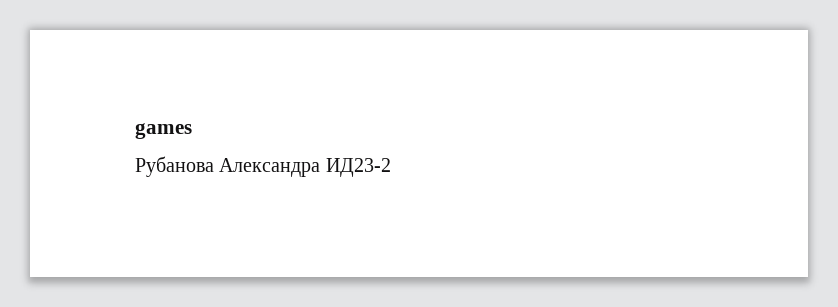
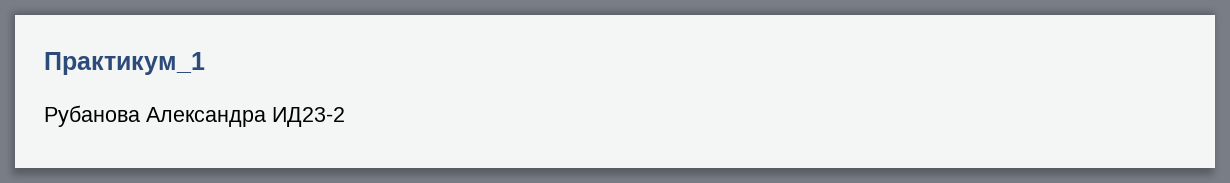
[135,123,192,139] games -> [44,52,205,75] Практикум_1

